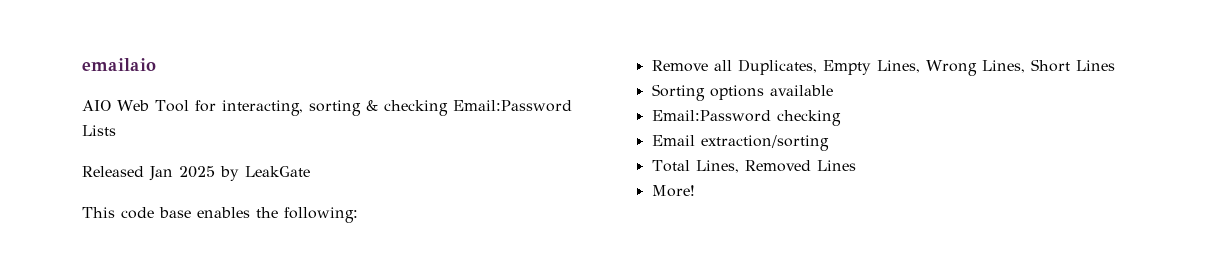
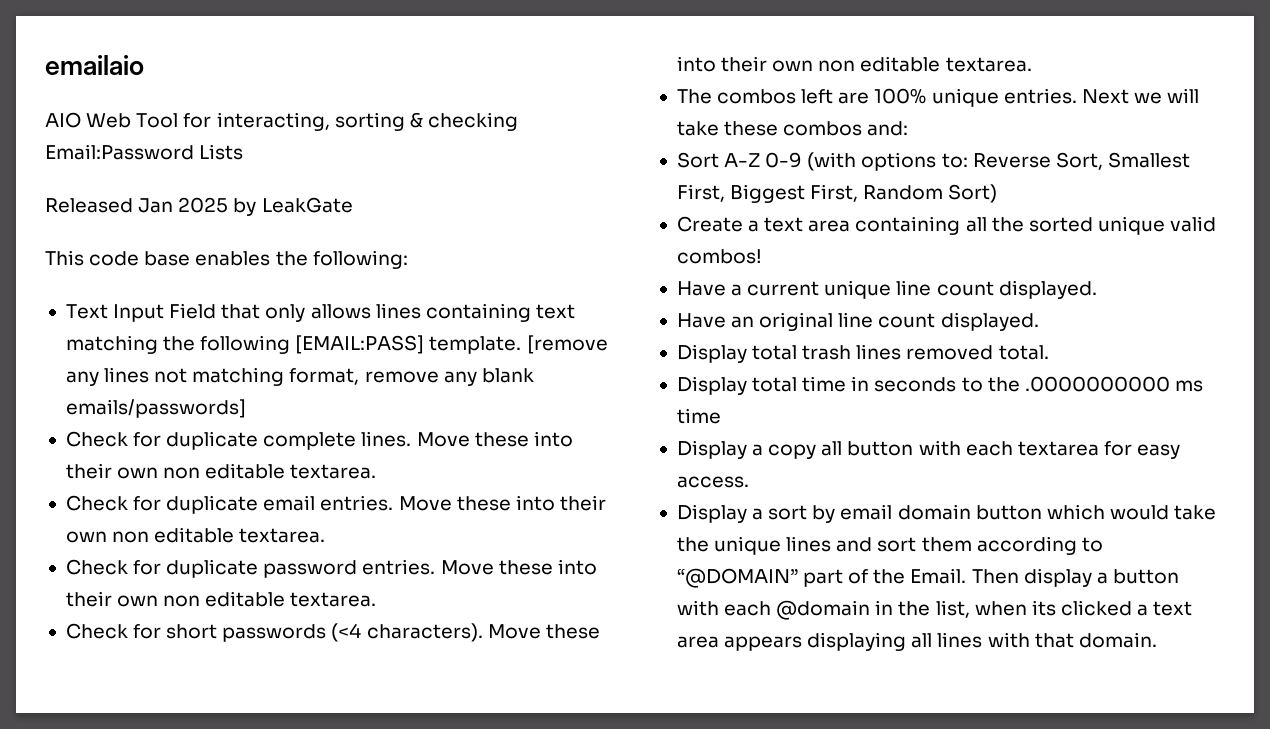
[651,59,1115,76] [651,84,833,101] [651,110,841,126] [651,135,829,151] [651,160,856,173] [651,185,695,197] Remove all Duplicates, Empty Lines, Wrong Lines, Short Lines // Sorting options available // Email:Password checking // Email extraction/sorting // Total Lines, Removed Lines // More! -> [65,303,575,322] [65,335,608,354] [65,367,534,386] [65,399,246,418] [65,431,573,450] [65,463,377,479] [65,495,606,514] [65,527,326,543] [65,559,597,578] [65,591,377,607] [65,623,600,642] [676,56,1032,72] [676,88,1200,107] [676,121,909,136] [676,152,1190,171] [676,184,998,203] [676,216,1217,235] [676,249,762,264] [676,280,1097,299] [676,312,1039,331] [676,344,1049,363] [676,376,1203,395] [676,408,721,424] [676,440,1181,459] [676,476,749,488] [676,504,1217,523] [676,536,1103,555] [676,568,1179,588] [676,600,1193,620] [676,632,1157,651] Text Input Field that only allows lines containing text matching the following [EMAIL:PASS] template. [remove any lines not matching format, remove any blank emails/passwords] // Check for duplicate complete lines. Move these into their own non editable textarea. // Check for duplicate email entries. Move these into their own non editable textarea. // Check for duplicate password entries. Move these into their own non editable textarea. // Check for short passwords (<4 characters). Move these into their own non editable textarea. // The combos left are 100% unique entries. Next we will take these combos and: // Sort A-Z 0-9 (with options to: Reverse Sort, Smallest First, Biggest First, Random Sort) // Create a text area containing all the sorted unique valid combos! // Have a current unique line count displayed. // Have an original line count displayed. // Display total trash lines removed total. // Display total time in seconds to the .0000000000 ms time // Display a copy all button with each textarea for easy access. // Display a sort by email domain button which would take the unique lines and sort them according to “@DOMAIN” part of the Email. Then display a button with each @domain in the list, when its clicked a text area appears displaying all lines with that domain.

